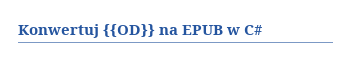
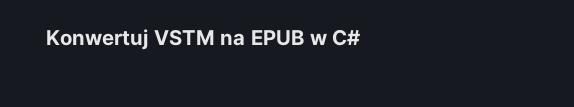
[103,24,156,37] {{OD}} -> [153,29,215,46] VSTM

